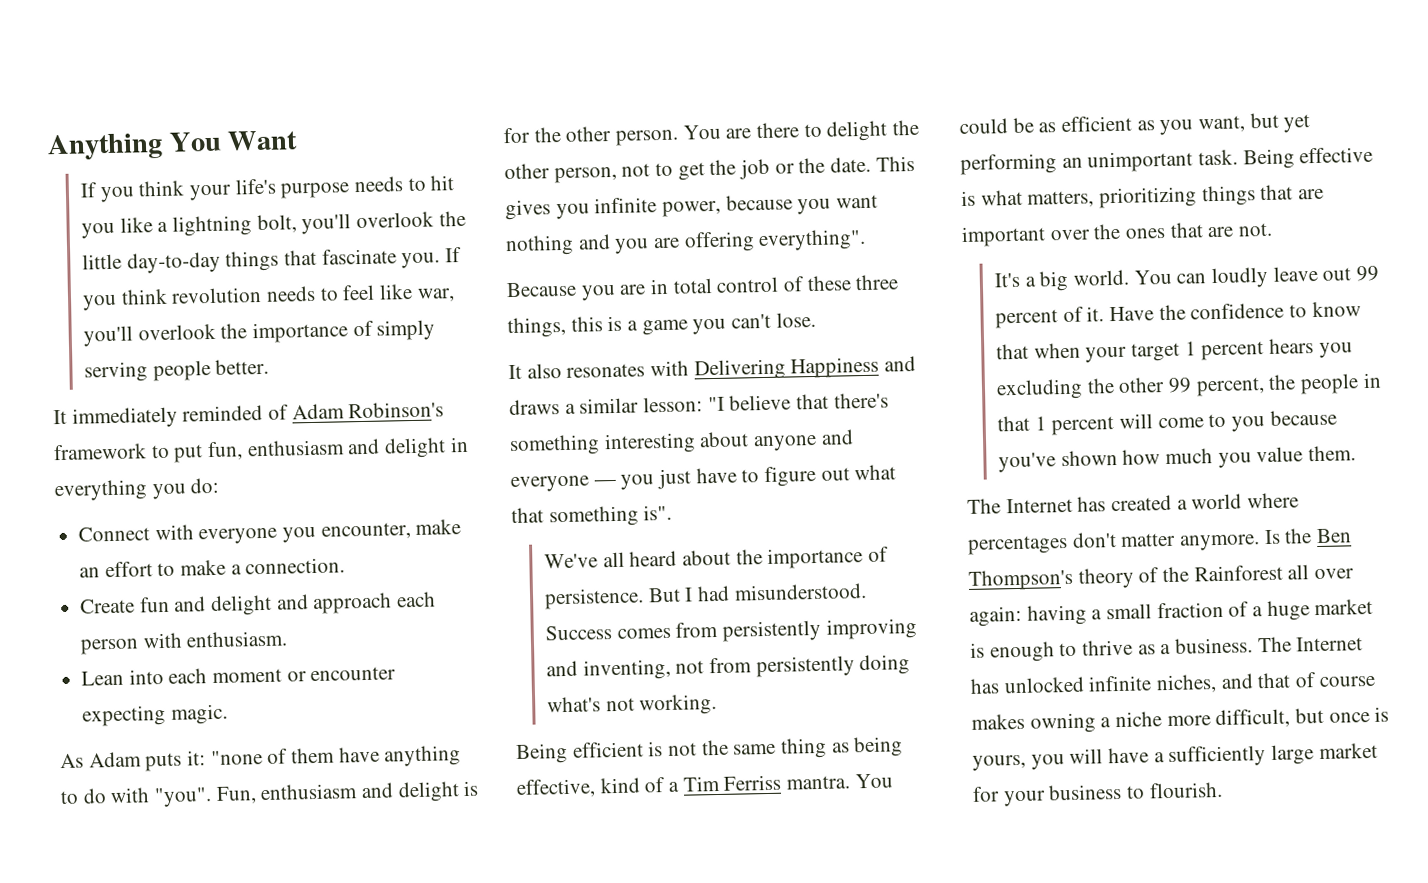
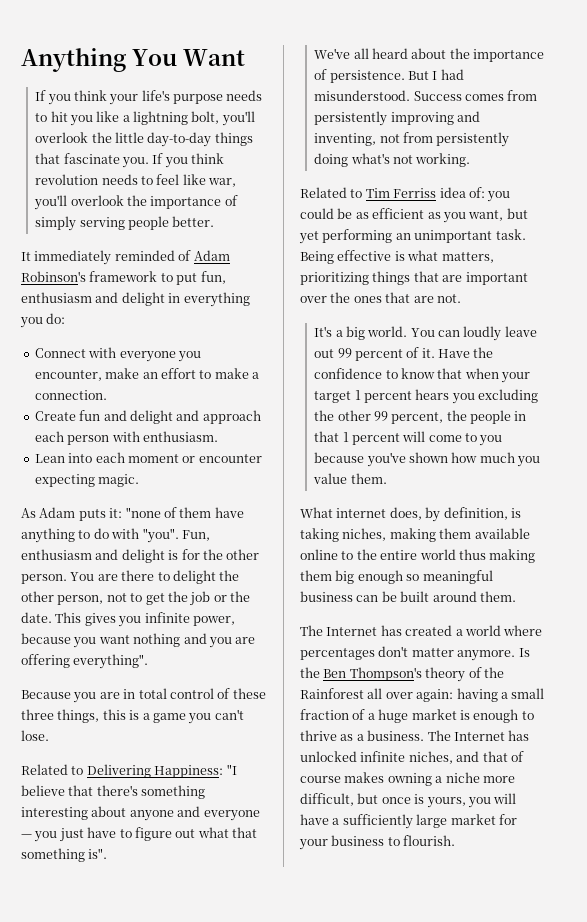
[508,355,917,381] [509,396,704,416] It also resonates with Delivering Happiness and draws a similar lesson: -> [21,764,224,778] Related to Delivering Happiness:
[515,736,904,764] [516,773,893,798] Being efficient is not the same thing as being effective, kind of a Tim Ferriss mantra. You -> [300,187,511,202] Related to Tim Ferriss idea of: you
(1356, 453) none -> [300,507,521,522] [300,528,530,542] [300,549,536,563] [300,570,493,584] [300,591,516,602] // What internet does, by definition, is taking niches, making them available online to the entire world thus making them big enough so meaningful business can be built around them.

